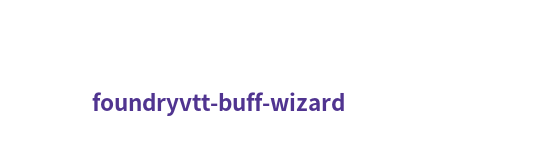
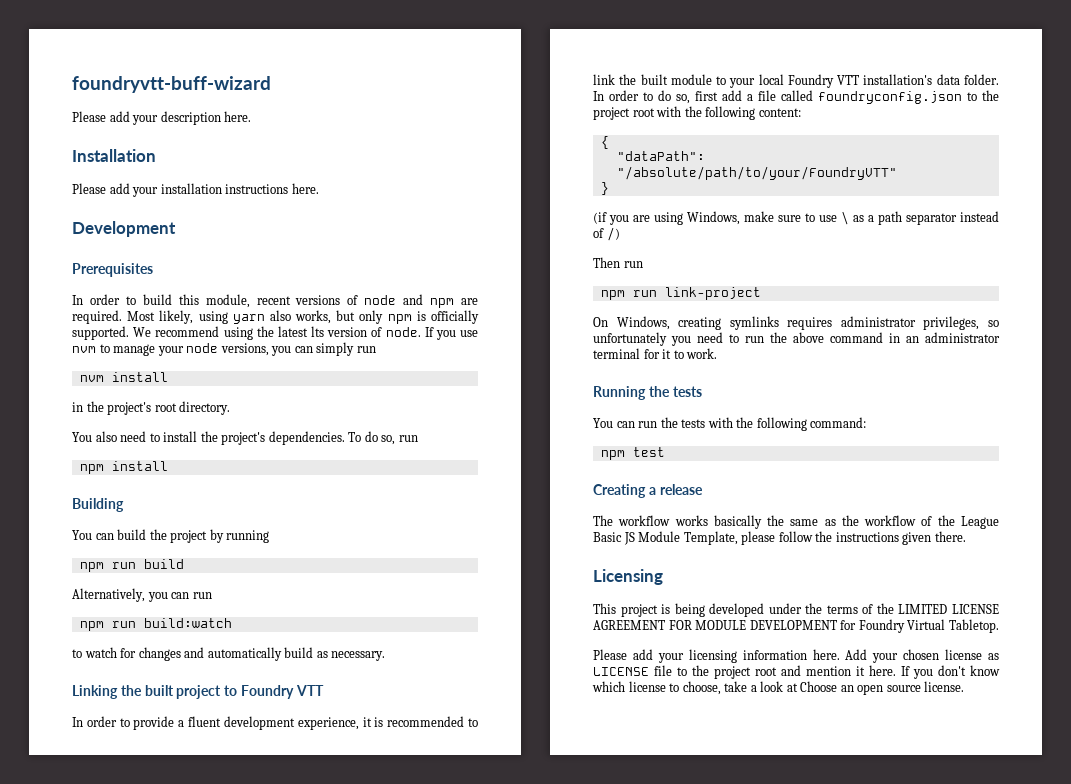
(345, 104) none -> [72,111,252,125] [72,149,156,162] [72,183,319,197] [72,221,176,237] [72,263,153,277] [72,294,479,308] [72,310,480,324] [72,326,479,340] [72,342,376,356] [79,372,168,382] [72,401,231,415] [72,431,418,445] [79,461,168,474] [72,498,124,512] [72,529,270,543] [79,559,184,572] [72,588,212,602] [79,618,232,631] [72,647,386,661] [72,685,324,699] [72,716,478,730] [593,74,999,88] [593,90,999,104] [593,106,801,120] [600,136,609,149] [616,151,705,161] [616,166,897,180] [600,182,609,195] [593,211,999,225] [593,227,620,241] [593,257,643,268] [600,287,761,300] [593,316,999,330] [593,332,1000,346] [593,348,718,359] [593,386,702,400] [593,417,867,431] [600,447,665,460] [593,484,703,498] [593,515,999,529] [593,531,966,545] [593,569,663,585] [593,603,999,617] [593,619,999,633] [593,649,999,663] [593,665,1000,679] [592,681,965,695] // Please add your description here. // Installation // Please add your installation instructions here. // Development // Prerequisites // In order to build this module, recent versions of node and npm are required. Most likely, using yarn also works, but only npm is officially supported. We recommend using the latest lts version of node. If you use nvm to manage your node versions, you can simply run // nvm install // in the project's root directory. // You also need to install the project's dependencies. To do so, run // npm install // Building // You can build the project by running // npm run build // Alternatively, you can run // npm run build:watch // to watch for changes and automatically build as necessary. // Linking the built project to Foundry VTT // In order to provide a fluent development experience, it is recommended to link the built module to your local Foundry VTT installation's data folder. In order to do so, first add a file called foundryconfig.json to the project root with the following content: // { // "dataPath": "/absolute/path/to/your/FoundryVTT" // } // (if you are using Windows, make sure to use \ as a path separator instead of /) // Then run // npm run link-project // On Windows, creating symlinks requires administrator privileges, so unfortunately you need to run the above command in an administrator terminal for it to work. // Running the tests // You can run the tests with the following command: // npm test // Creating a release // The workflow works basically the same as the workflow of the League Basic JS Module Template, please follow the instructions given there. // Licensing // This project is being developed under the terms of the LIMITED LICENSE AGREEMENT FOR MODULE DEVELOPMENT for Foundry Virtual Tabletop. // Please add your licensing information here. Add your chosen license as LICENSE file to the project root and mention it here. If you don't know which license to choose, take a look at Choose an open source license.

